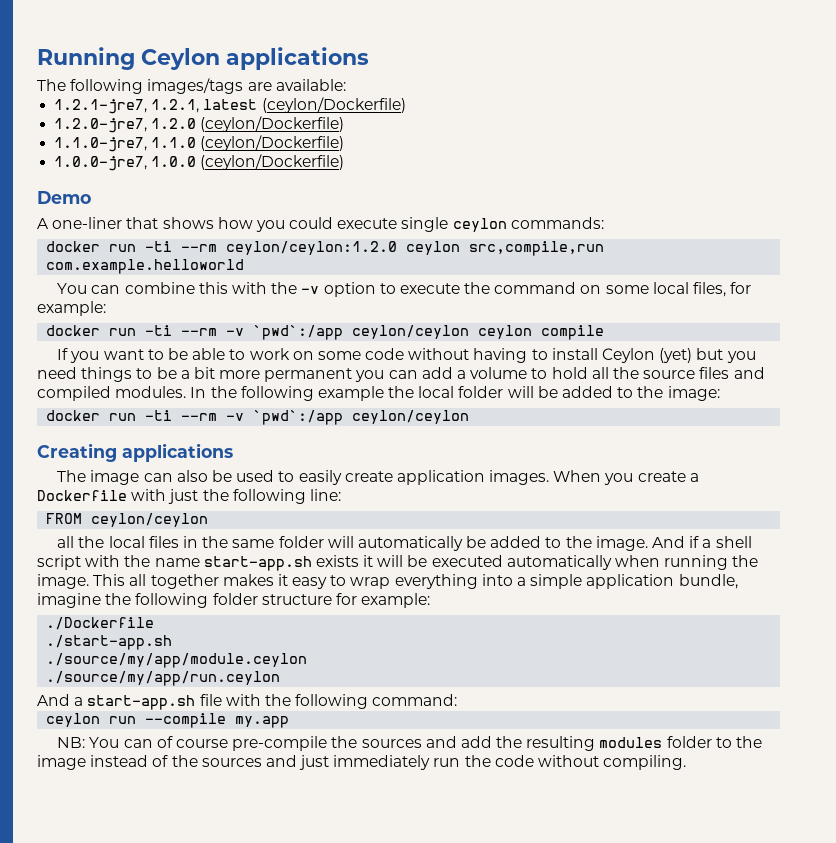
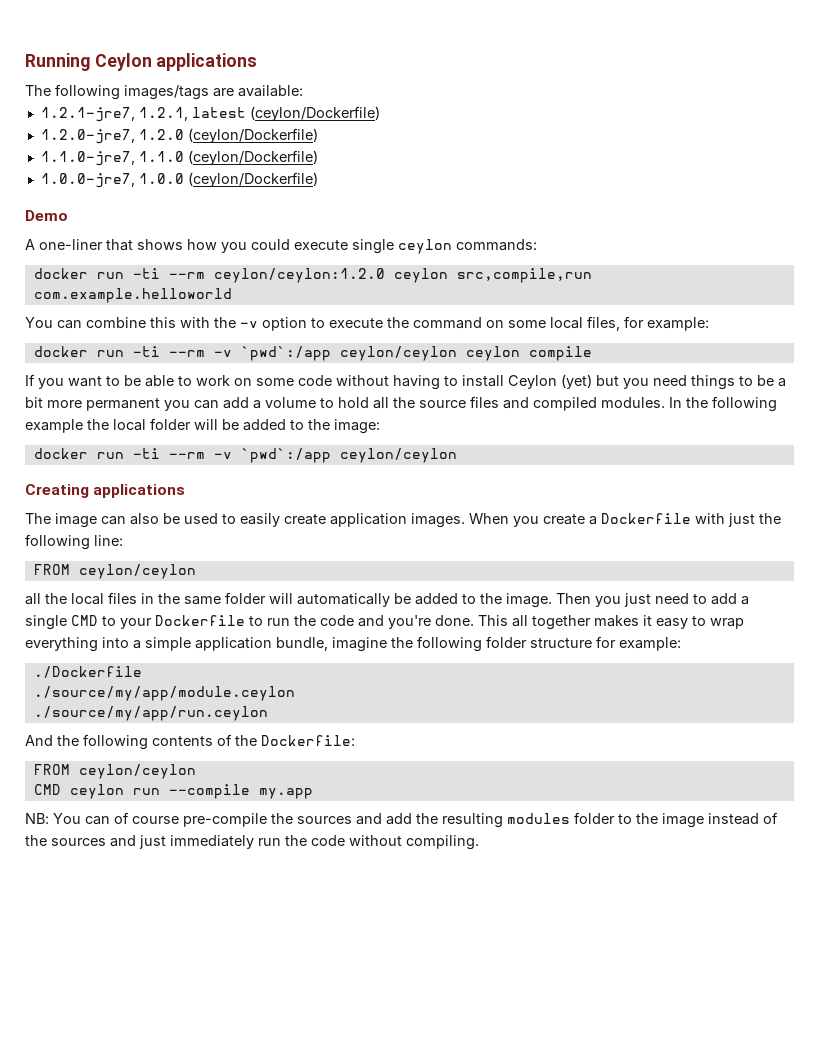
[651,536,752,548] [37,555,759,571] [37,574,89,589] And if a shell script with the name start-app.sh exists it will be executed automatically when running the image. -> [556,593,749,607] [25,615,474,630] Then you just need to add a single CMD to your Dockerfile to run the code and you're done.
[46,635,173,650] // ./start-app.sh -> (142, 672) none
[74,694,458,710] a start-app.sh file with the following command: // -> [57,734,355,750] [33,764,196,779] [33,784,61,795] the following contents of the Dockerfile: // FROM ceylon/ceylon // CMD

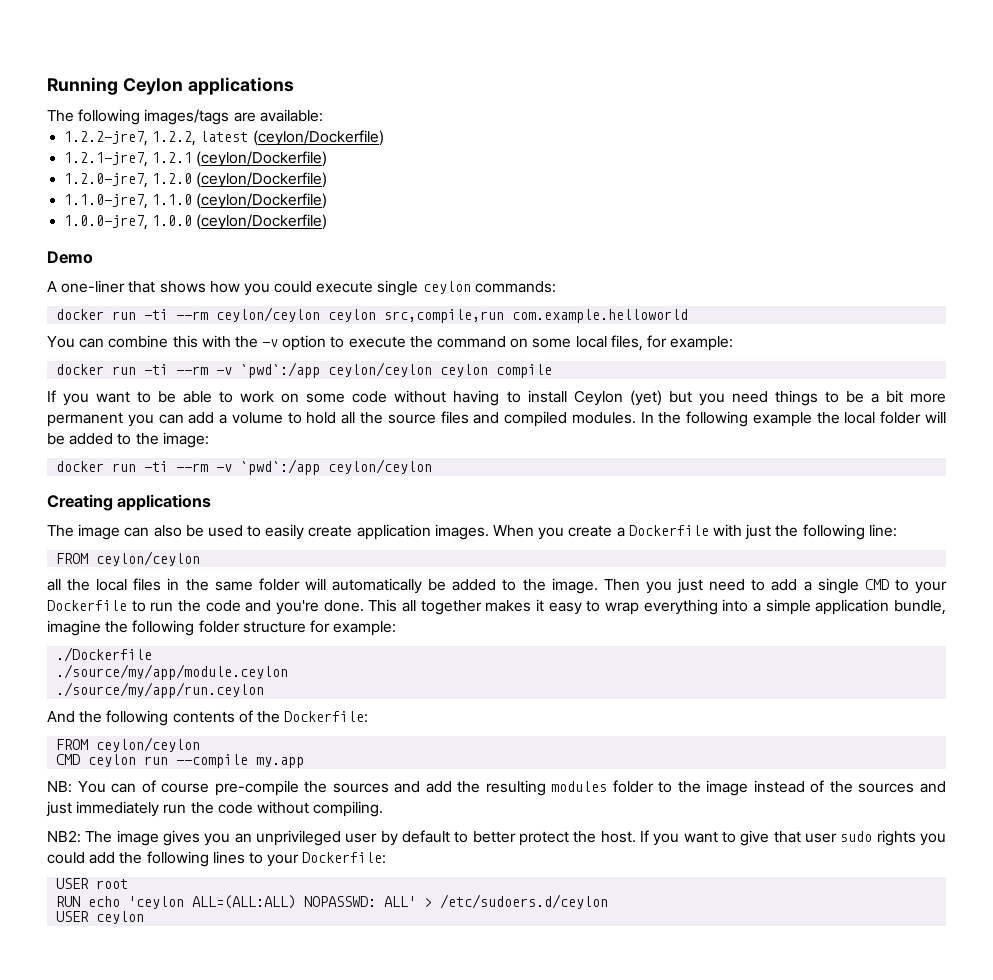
(303, 91) none -> [64,130,384,146] // 1.2.2-jre7, 1.2.2, latest (ceylon/Dockerfile)
[138,107,246,121] 1.2.1, latest -> [152,152,193,163] 1.2.1
[213,268,385,283] ceylon/ceylon:1.2.0 -> [216,307,321,322] ceylon/ceylon
(479, 842) none -> [47,830,947,846] [47,851,387,867] [56,878,129,889] [56,894,609,909] [56,911,145,924] // NB2: The image gives you an unprivileged user by default to better protect the host. If you want to give that user sudo rights you could add the following lines to your Dockerfile: // USER root // RUN echo 'ceylon ALL=(ALL:ALL) NOPASSWD: ALL' > /etc/sudoers.d/ceylon // USER ceylon

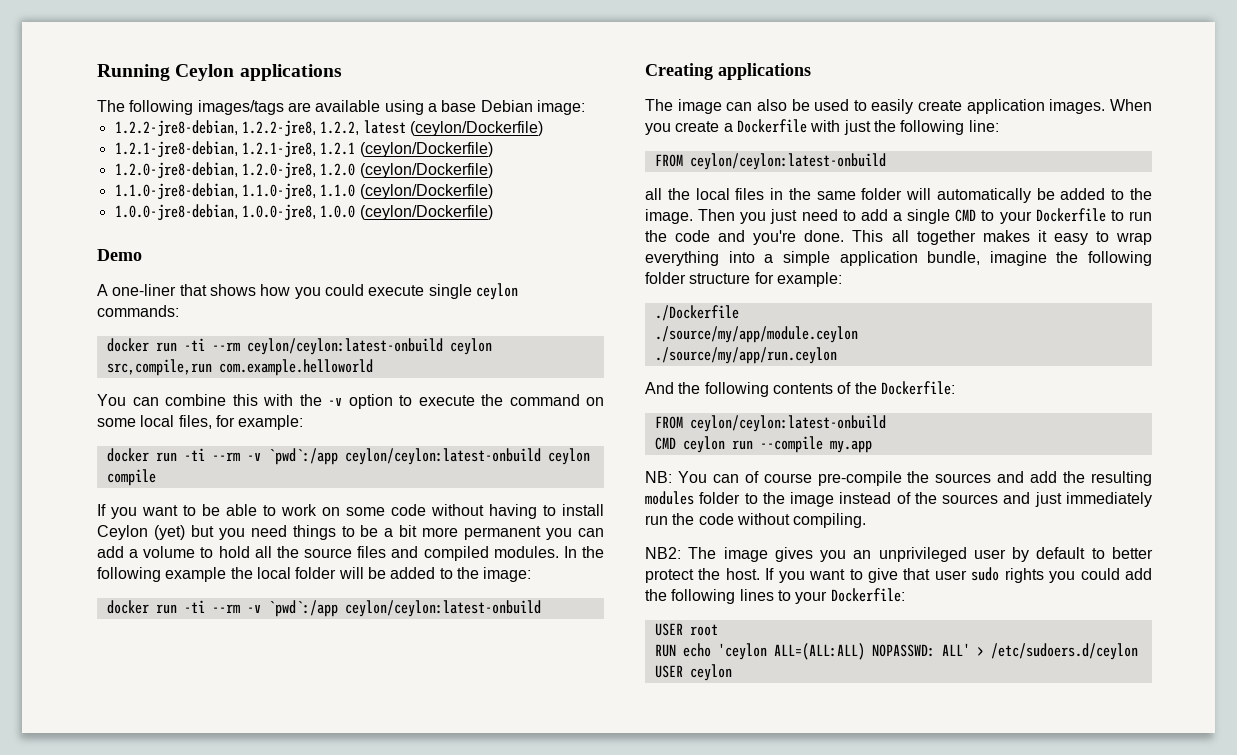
[259,109,323,122] [64,131,149,146] available: // 1.2.2-jre7, -> [315,100,585,115] [114,120,316,137] available using a base Debian image: // 1.2.2-jre8-debian, 1.2.2-jre8,
[64,152,149,167] 1.2.1-jre7, -> [114,141,316,158] 1.2.1-jre8-debian, 1.2.1-jre8,
[64,173,149,188] 1.2.0-jre7, -> [114,162,316,179] 1.2.0-jre8-debian, 1.2.0-jre8,
[64,194,149,209] 1.1.0-jre7, -> [114,183,316,200] 1.1.0-jre8-debian, 1.1.0-jre8,
[64,215,149,230] 1.0.0-jre7, -> [114,204,316,221] 1.0.0-jre8-debian, 1.0.0-jre8,
[216,307,321,322] ceylon/ceylon -> [246,338,443,355] ceylon/ceylon:latest-onbuild
[328,362,433,377] ceylon/ceylon -> [344,448,541,465] ceylon/ceylon:latest-onbuild
[328,459,433,474] ceylon/ceylon -> [344,600,541,617] ceylon/ceylon:latest-onbuild
[96,551,201,566] ceylon/ceylon -> [689,153,886,170] ceylon/ceylon:latest-onbuild
[96,737,201,752] ceylon/ceylon -> [689,415,886,432] ceylon/ceylon:latest-onbuild

